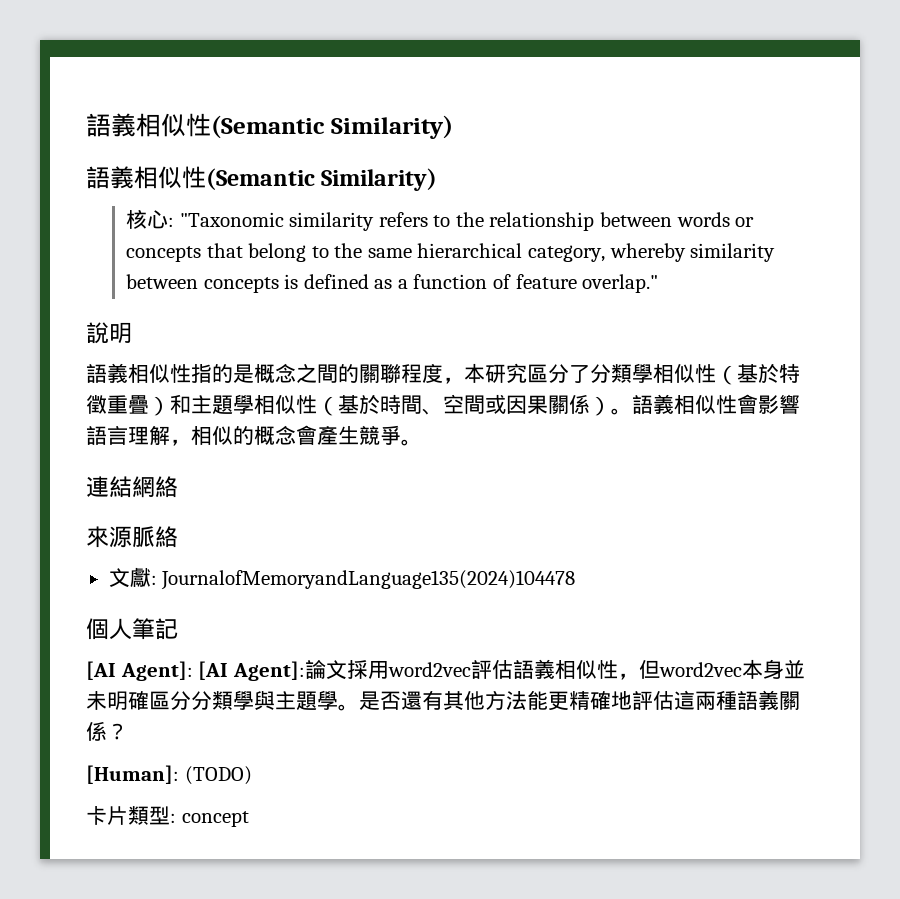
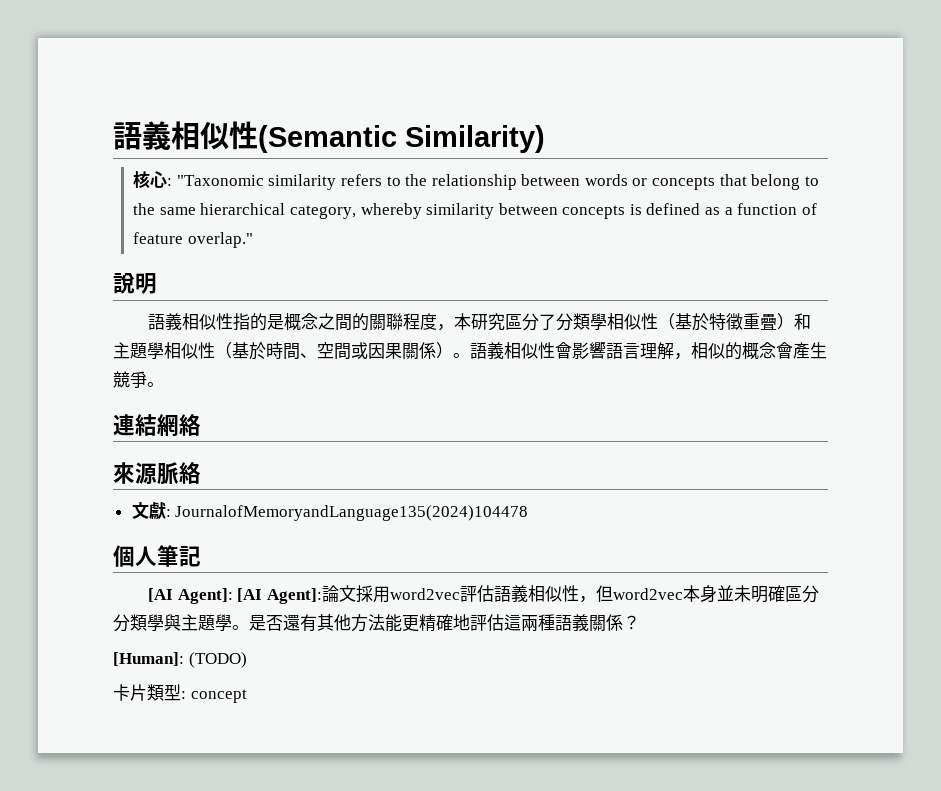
[86,113,453,139] [86,166,438,191] 語義相似性(Semantic Similarity) // 語義相似性(Semantic Similarity) -> [113,121,545,153] 語義相似性(Semantic Similarity)

